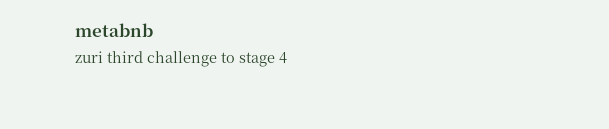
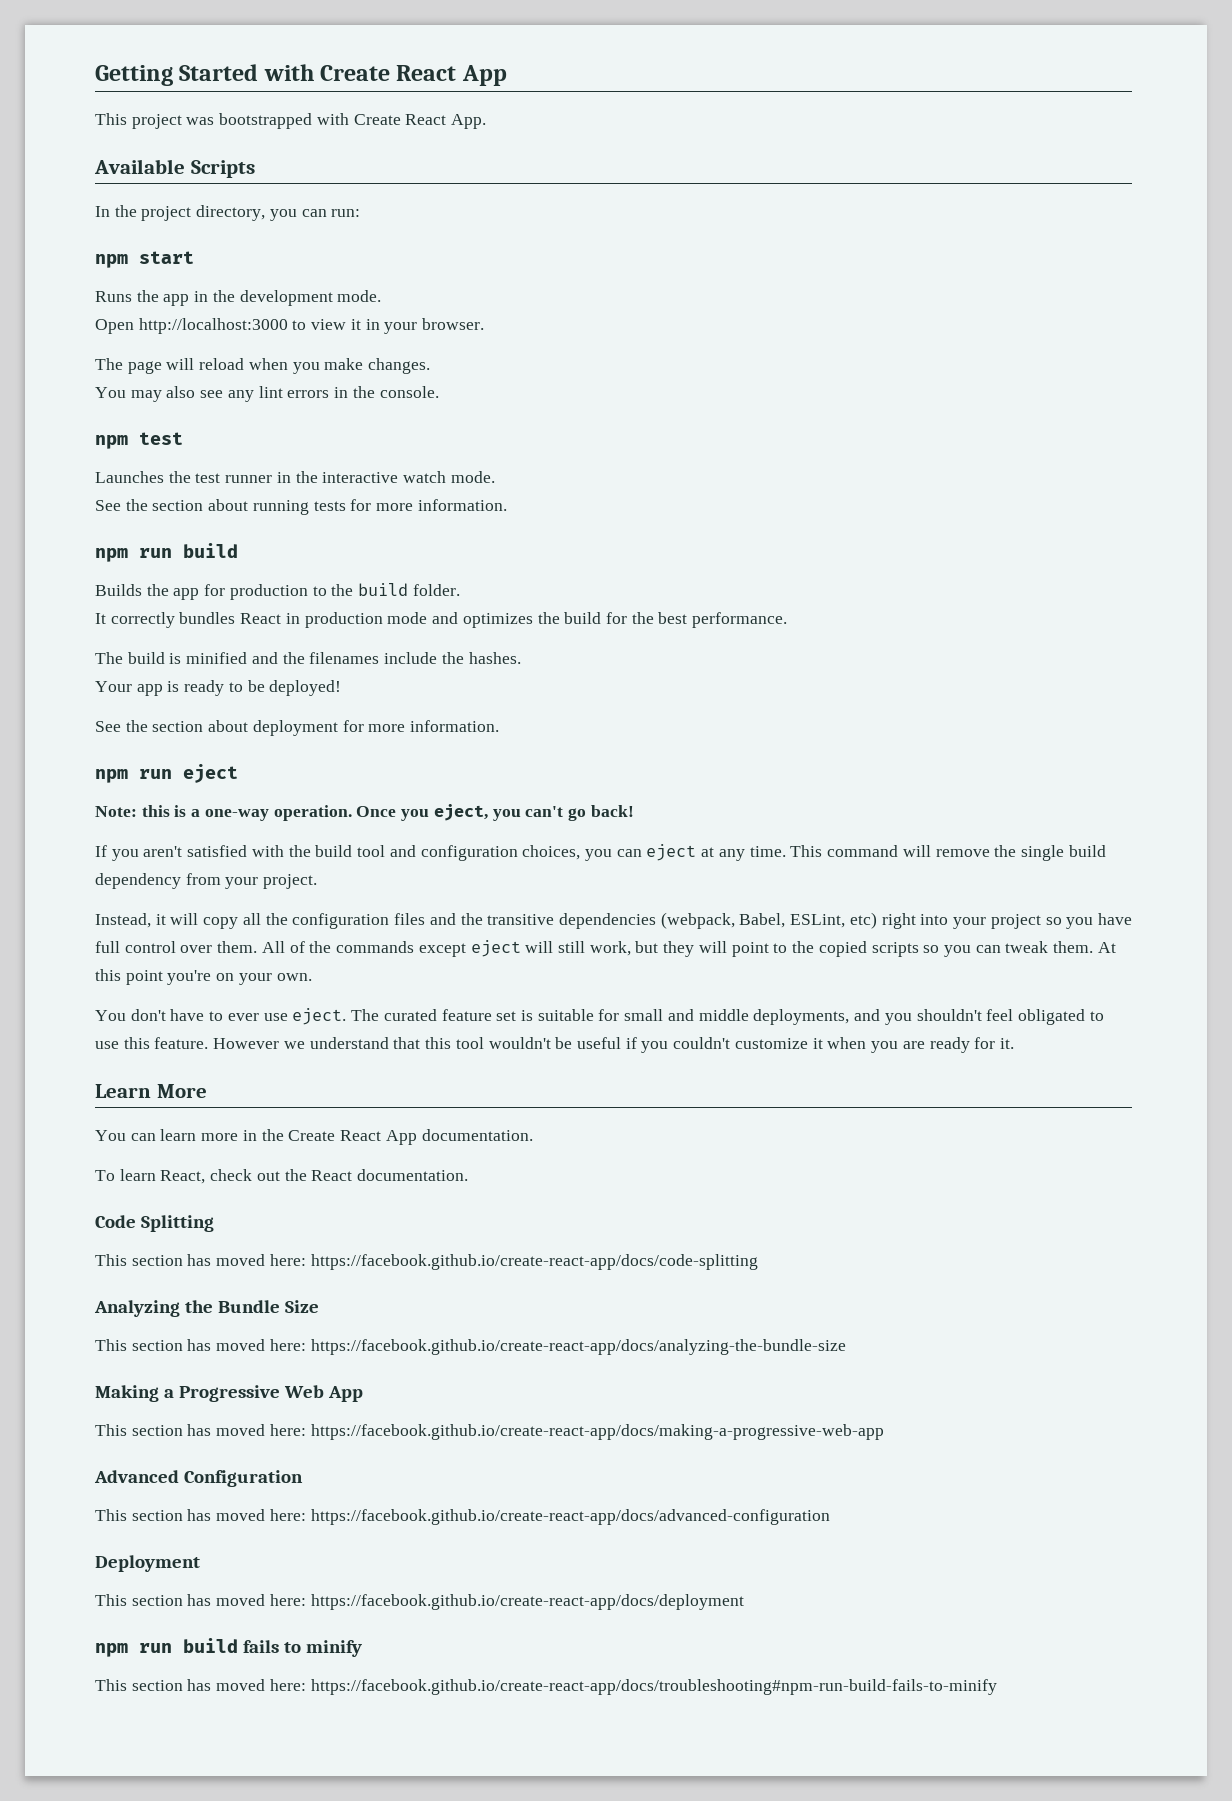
[75,23,153,37] [75,51,287,67] metabnb // zuri third challenge to stage 4 -> [95,64,507,86] [95,113,487,129] [94,159,255,178] [95,205,361,221] [95,251,194,268] [95,290,382,306] [95,318,485,334] [95,358,431,374] [95,386,439,402] [95,432,183,449] [95,471,495,483] [95,499,507,515] [95,543,238,562] [95,583,460,600] [95,612,788,628] [95,652,521,664] [95,680,342,696] [95,720,500,736] [95,764,238,783] [95,804,634,821] [95,844,1106,861] [95,873,318,889] [95,912,1132,929] [95,940,1116,957] [95,969,312,985] [95,1008,1104,1025] [95,1037,1014,1053] [95,1084,207,1098] [95,1129,533,1145] [95,1169,469,1184] [95,1215,214,1232] [95,1254,758,1270] [94,1300,319,1317] [95,1339,846,1355] [95,1385,363,1402] [95,1424,884,1440] [94,1470,303,1487] [95,1509,830,1525] [95,1555,200,1572] [95,1594,744,1610] [95,1638,362,1657] [95,1679,997,1695] Getting Started with Create React App // This project was bootstrapped with Create React App. // Available Scripts // In the project directory, you can run: // npm start // Runs the app in the development mode. // Open http://localhost:3000 to view it in your browser. // The page will reload when you make changes. // You may also see any lint errors in the console. // npm test // Launches the test runner in the interactive watch mode. // See the section about running tests for more information. // npm run build // Builds the app for production to the build folder. // It correctly bundles React in production mode and optimizes the build for the best performance. // The build is minified and the filenames include the hashes. // Your app is ready to be deployed! // See the section about deployment for more information. // npm run eject // Note: this is a one-way operation. Once you eject, you can't go back! // If you aren't satisfied with the build tool and configuration choices, you can eject at any time. This command will remove the single build dependency from your project. // Instead, it will copy all the configuration files and the transitive dependencies (webpack, Babel, ESLint, etc) right into your project so you have full control over them. All of the commands except eject will still work, but they will point to the copied scripts so you can tweak them. At this point you're on your own. // You don't have to ever use eject. The curated feature set is suitable for small and middle deployments, and you shouldn't feel obligated to use this feature. However we understand that this tool wouldn't be useful if you couldn't customize it when you are ready for it. // Learn More // You can learn more in the Create React App documentation. // To learn React, check out the React documentation. // Code Splitting // This section has moved here: https://facebook.github.io/create-react-app/docs/code-splitting // Analyzing the Bundle Size // This section has moved here: https://facebook.github.io/create-react-app/docs/analyzing-the-bundle-size // Making a Progressive Web App // This section has moved here: https://facebook.github.io/create-react-app/docs/making-a-progressive-web-app // Advanced Configuration // This section has moved here: https://facebook.github.io/create-react-app/docs/advanced-configuration // Deployment // This section has moved here: https://facebook.github.io/create-react-app/docs/deployment // npm run build fails to minify // This section has moved here: https://facebook.github.io/create-react-app/docs/troubleshooting#npm-run-build-fails-to-minify

